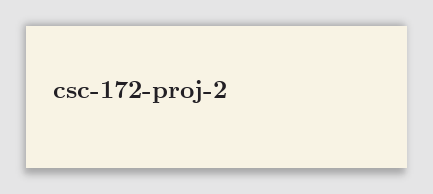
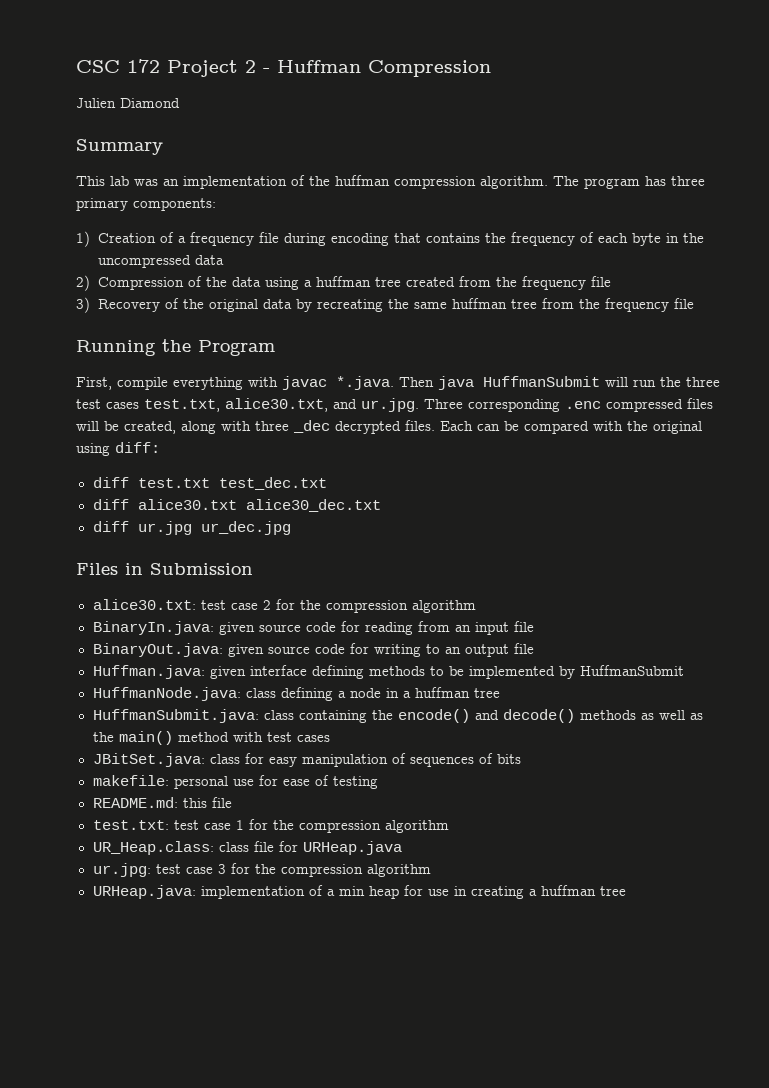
[53,80,227,103] csc-172-proj-2 -> [76,59,491,77] [76,98,180,108] [76,139,163,155] [76,175,705,189] [76,198,216,211] [76,231,705,247] [98,255,225,268] [76,275,612,291] [76,297,695,313] [76,339,275,356] [76,376,720,390] [76,398,713,412] [76,420,702,434] [76,442,160,456] [92,477,327,490] [92,499,381,512] [92,521,291,535] [76,563,253,575] [92,599,476,613] [92,621,534,635] [92,643,534,657] [92,665,684,679] [92,687,500,701] [92,709,703,723] [92,731,330,745] [92,753,521,767] [92,775,378,789] [92,797,232,808] [92,819,449,833] [92,841,402,855] [92,863,431,877] [92,885,626,899] CSC 172 Project 2 - Huffman Compression // Julien Diamond // Summary // This lab was an implementation of the huffman compression algorithm. The program has three primary components: // 1) Creation of a frequency file during encoding that contains the frequency of each byte in the uncompressed data // 2) Compression of the data using a huffman tree created from the frequency file // 3) Recovery of the original data by recreating the same huffman tree from the frequency file // Running the Program // First, compile everything with javac *.java. Then java HuffmanSubmit will run the three test cases test.txt, alice30.txt, and ur.jpg. Three corresponding .enc compressed files will be created, along with three _dec decrypted files. Each can be compared with the original using diff: // diff test.txt test_dec.txt // diff alice30.txt alice30_dec.txt // diff ur.jpg ur_dec.jpg // Files in Submission // alice30.txt: test case 2 for the compression algorithm // BinaryIn.java: given source code for reading from an input file // BinaryOut.java: given source code for writing to an output file // Huffman.java: given interface defining methods to be implemented by HuffmanSubmit // HuffmanNode.java: class defining a node in a huffman tree // HuffmanSubmit.java: class containing the encode() and decode() methods as well as the main() method with test cases // JBitSet.java: class for easy manipulation of sequences of bits // makefile: personal use for ease of testing // README.md: this file // test.txt: test case 1 for the compression algorithm // UR_Heap.class: class file for URHeap.java // ur.jpg: test case 3 for the compression algorithm // URHeap.java: implementation of a min heap for use in creating a huffman tree

